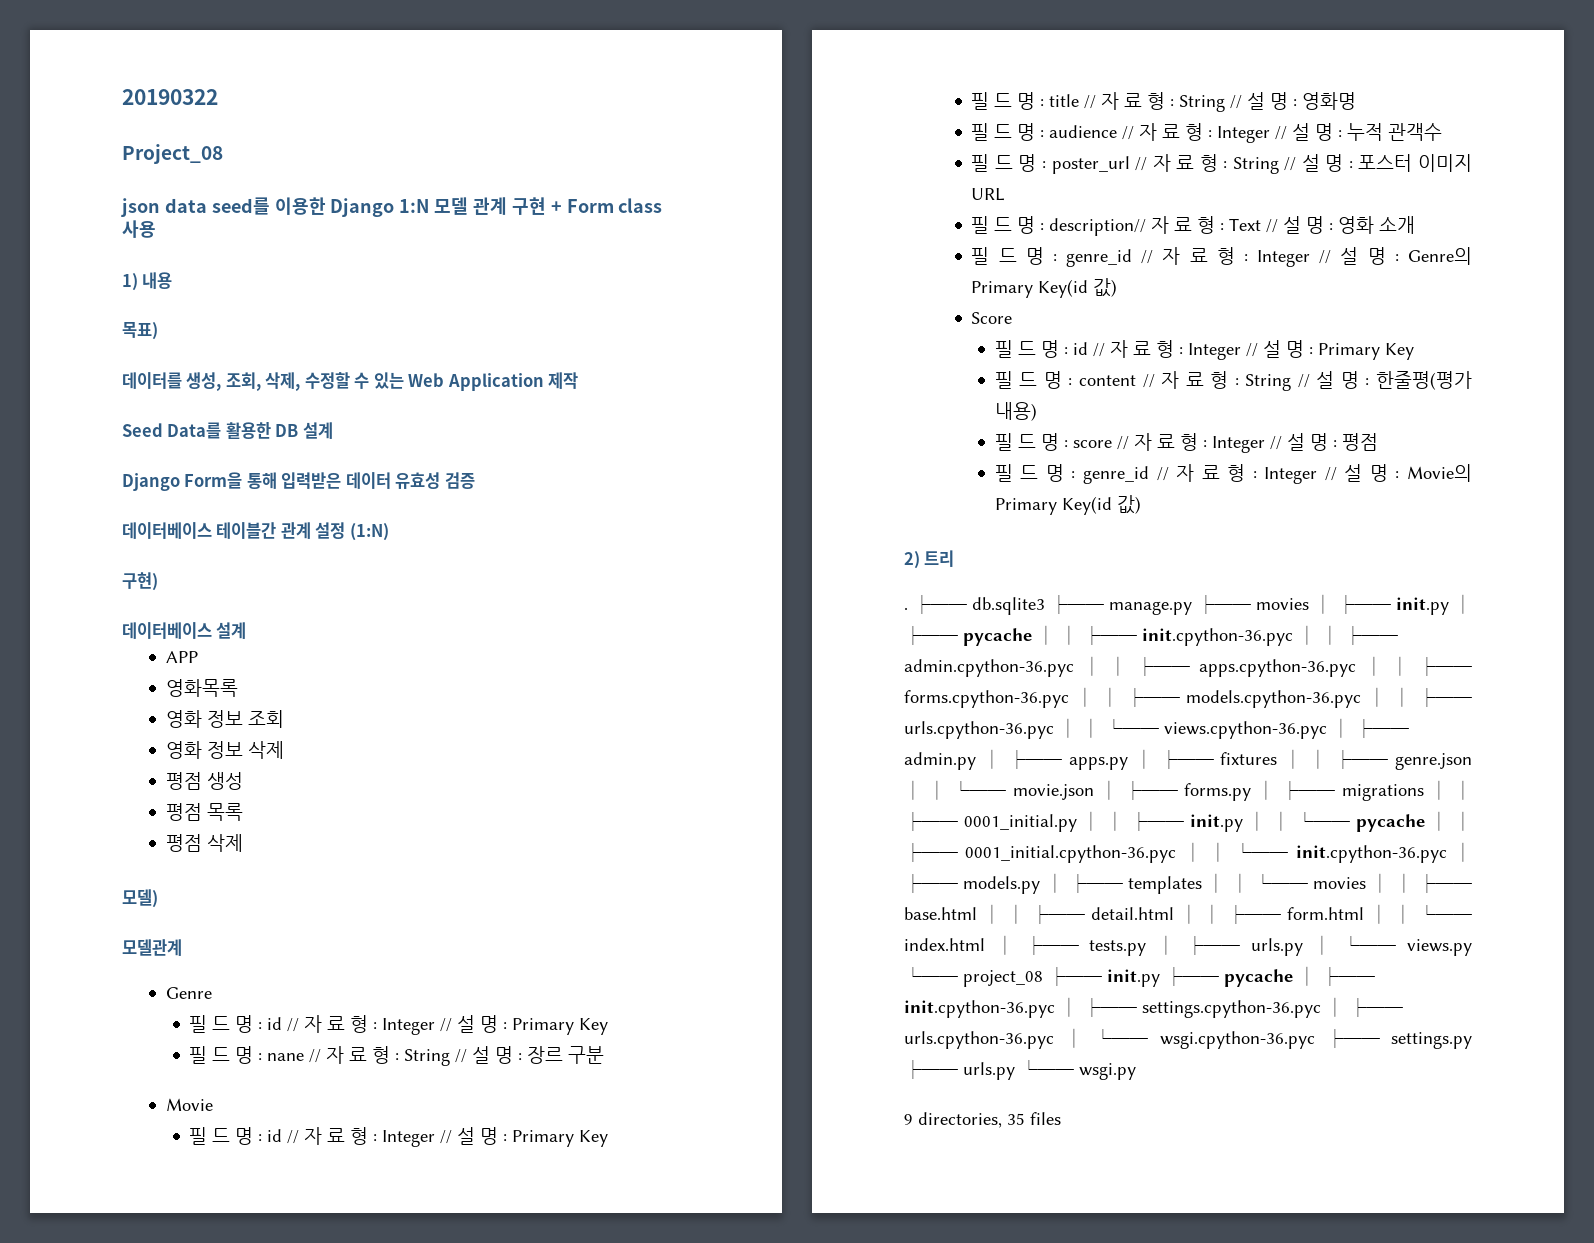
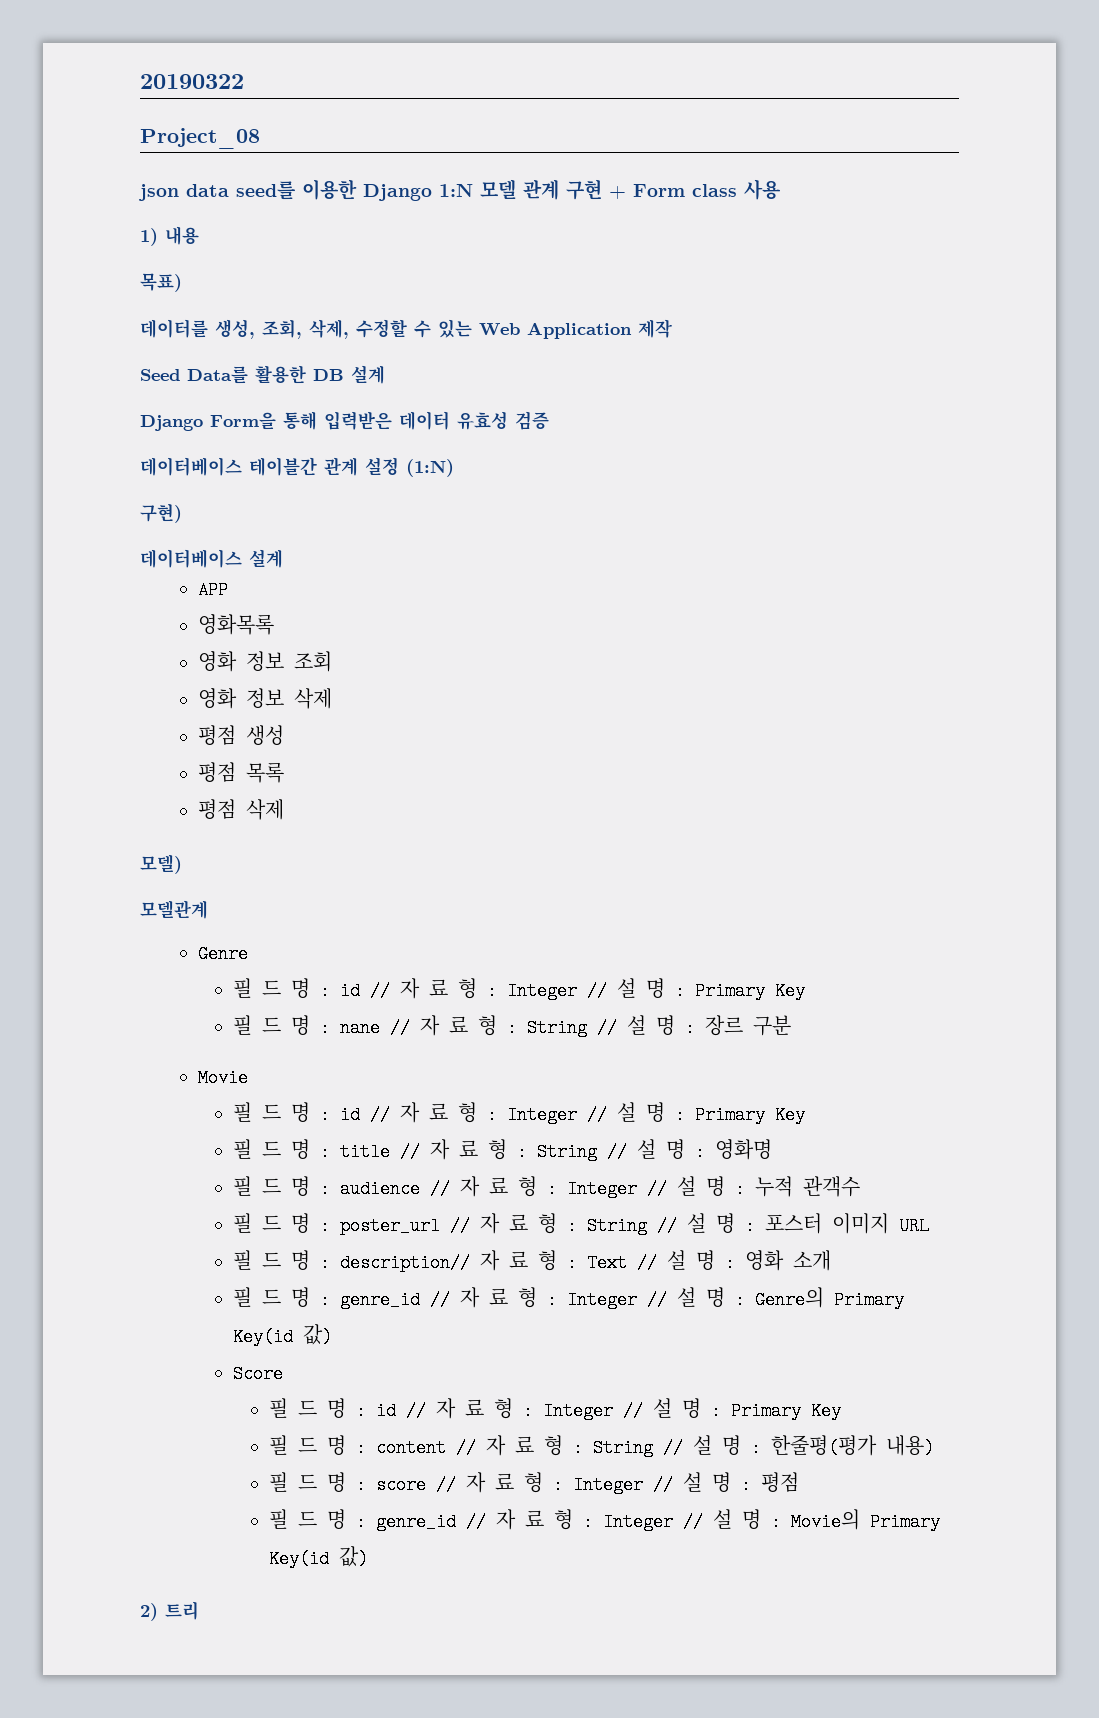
[904,594,1472,615] [904,625,1398,646] [904,656,1472,677] [904,687,1472,708] [904,718,1409,739] [904,749,1472,770] [904,780,1472,801] [904,811,1472,832] [904,842,1472,863] [904,873,1472,894] [904,904,1472,924] [904,935,1472,956] [904,966,1375,987] [904,997,1403,1018] [904,1028,1472,1049] [904,1060,1136,1080] [904,1112,1061,1128] // . ├── db.sqlite3 ├── manage.py ├── movies │ ├── init.py │ ├── pycache │ │ ├── init.cpython-36.pyc │ │ ├── admin.cpython-36.pyc │ │ ├── apps.cpython-36.pyc │ │ ├── forms.cpython-36.pyc │ │ ├── models.cpython-36.pyc │ │ ├── urls.cpython-36.pyc │ │ └── views.cpython-36.pyc │ ├── admin.py │ ├── apps.py │ ├── fixtures │ │ ├── genre.json │ │ └── movie.json │ ├── forms.py │ ├── migrations │ │ ├── 0001_initial.py │ │ ├── init.py │ │ └── pycache │ │ ├── 0001_initial.cpython-36.pyc │ │ └── init.cpython-36.pyc │ ├── models.py │ ├── templates │ │ └── movies │ │ ├── base.html │ │ ├── detail.html │ │ ├── form.html │ │ └── index.html │ ├── tests.py │ ├── urls.py │ └── views.py └── project_08 ├── init.py ├── pycache │ ├── init.cpython-36.pyc │ ├── settings.cpython-36.pyc │ ├── urls.cpython-36.pyc │ └── wsgi.cpython-36.pyc ├── settings.py ├── urls.py └── wsgi.py // 9 directories, 35 files -> (199, 1610) none

